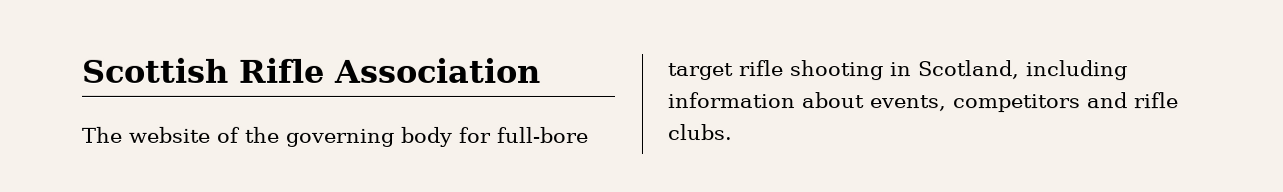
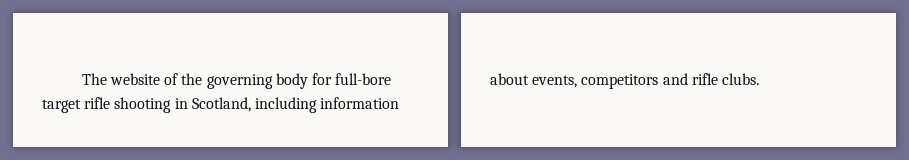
[82,57,541,83] Scottish Rifle Association // -> (81, 79) none

